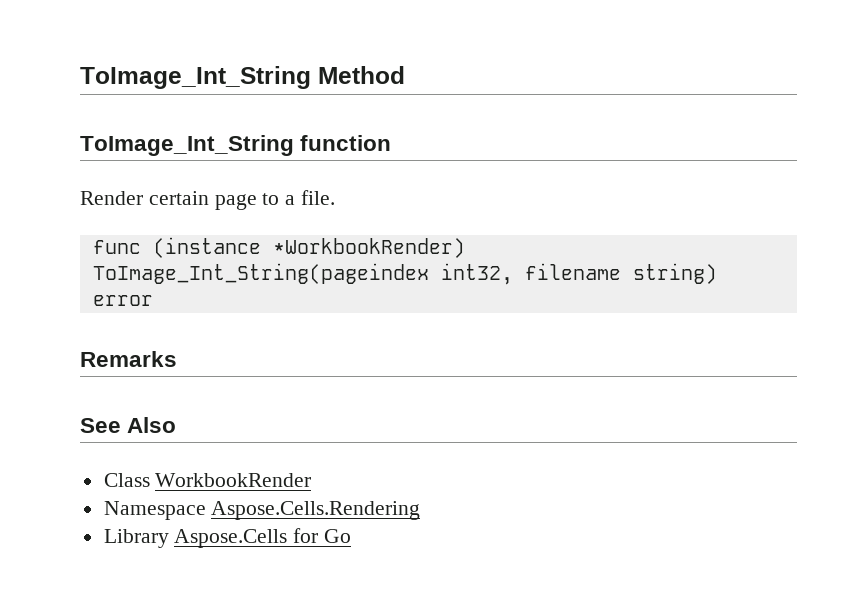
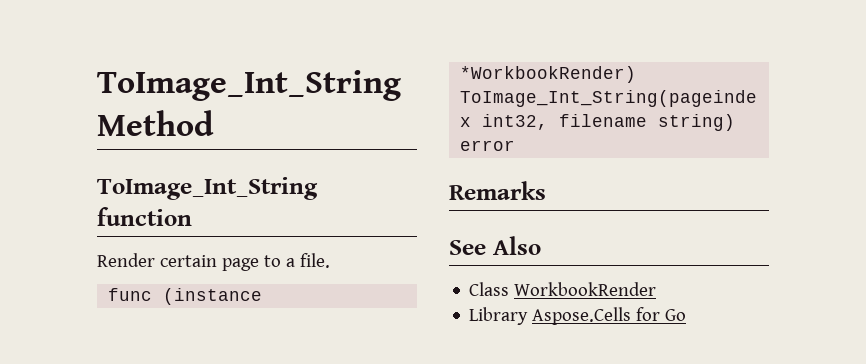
[103,501,421,520] // Namespace Aspose.Cells.Rendering -> (657, 289) none

